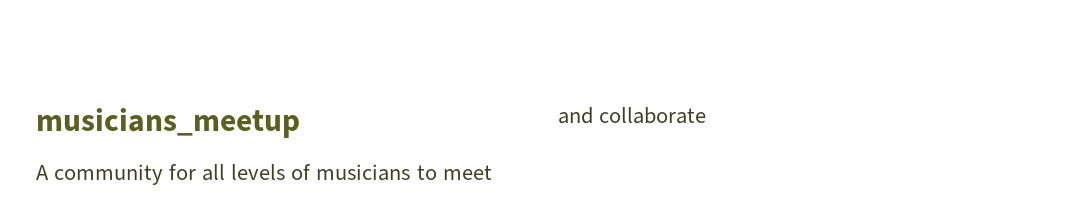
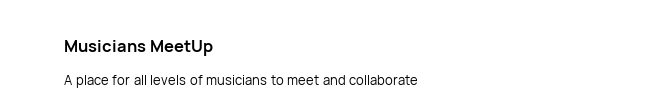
[36,108,300,138] musicians_meetup -> [64,40,214,56] Musicians MeetUp
[54,164,164,185] community -> [75,75,109,88] place

